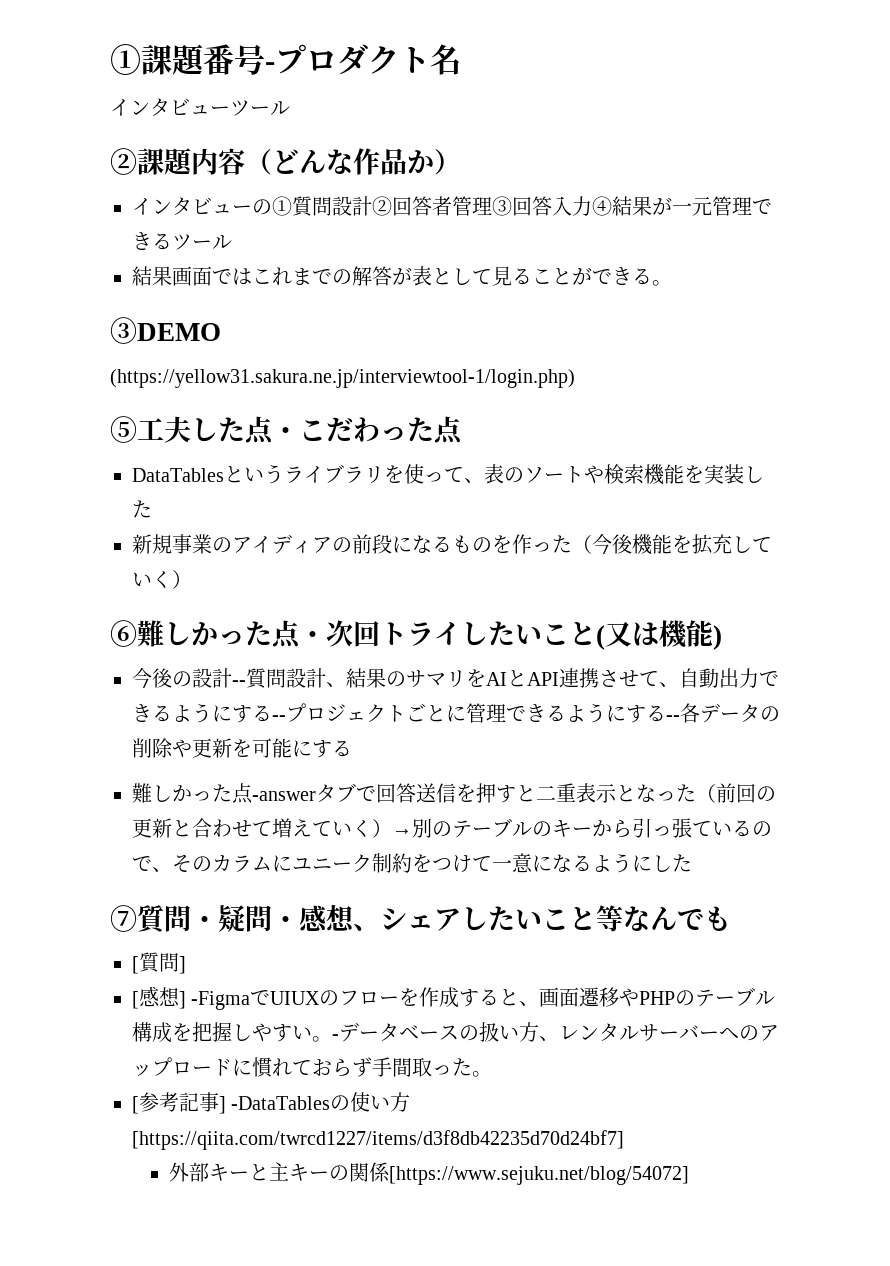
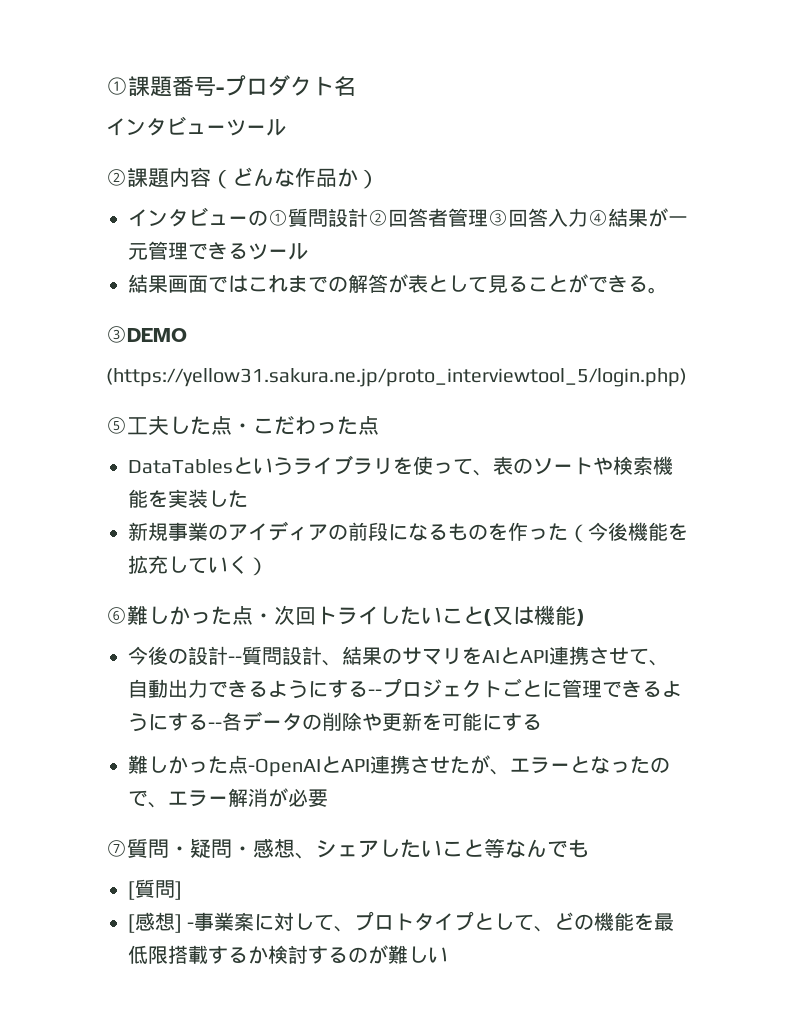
[110,369,575,388] (https://yellow31.sakura.ne.jp/interviewtool-1/login.php) -> [106,368,687,387] (https://yellow31.sakura.ne.jp/proto_interviewtool_5/login.php)
[252,783,776,803] [132,818,772,838] [132,853,692,873] -answerタブで回答送信を押すと二重表示となった（前回の更新と合わせて増えていく）→別のテーブルのキーから引っ張ているので、そのカラムにユニーク制約をつけて一意になるようにした -> [248,755,670,777] [128,788,328,808] -OpenAIとAPI連携させたが、エラーとなったので、エラー解消が必要
[191,987,776,1010] [132,1022,779,1043] [132,1057,492,1078] [132,1092,411,1114] [132,1130,624,1150] [168,1162,689,1185] -FigmaでUIUXのフローを作成すると、画面遷移やPHPのテーブル構成を把握しやすい。-データベースの扱い方、レンタルサーバーへのアップロードに慣れておらず手間取った。 // [参考記事] -DataTablesの使い方[https://qiita.com/twrcd1227/items/d3f8db42235d70d24bf7] // 外部キーと主キーの関係[https://www.sejuku.net/blog/54072] -> [187,911,675,932] [128,945,448,964] -事業案に対して、プロトタイプとして、どの機能を最低限搭載するか検討するのが難しい

